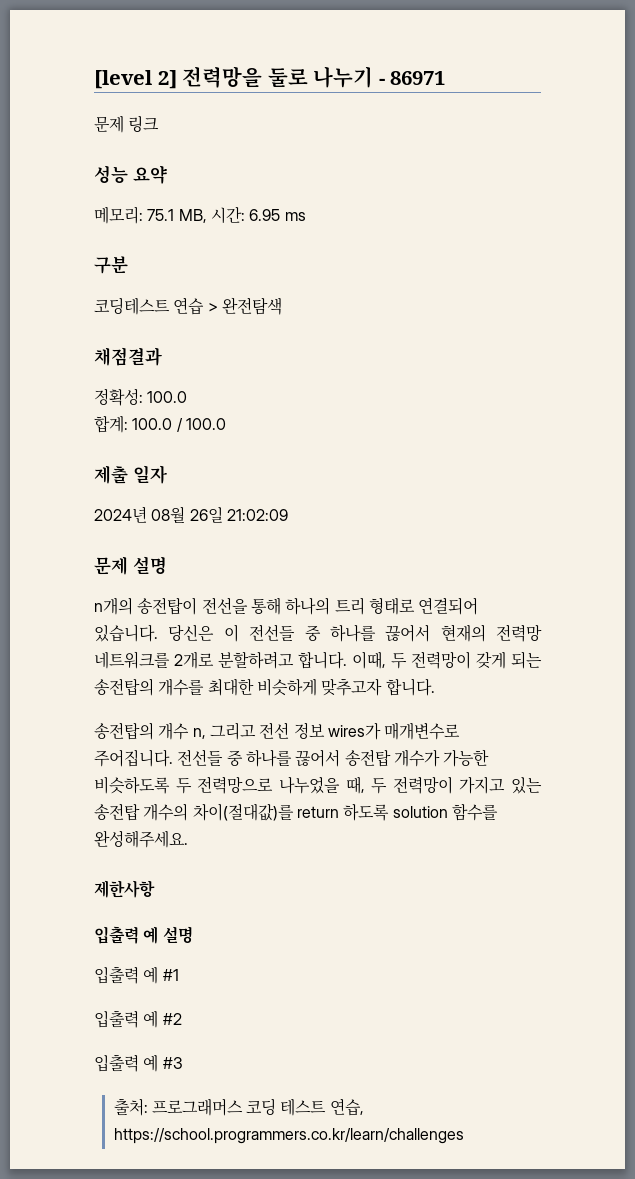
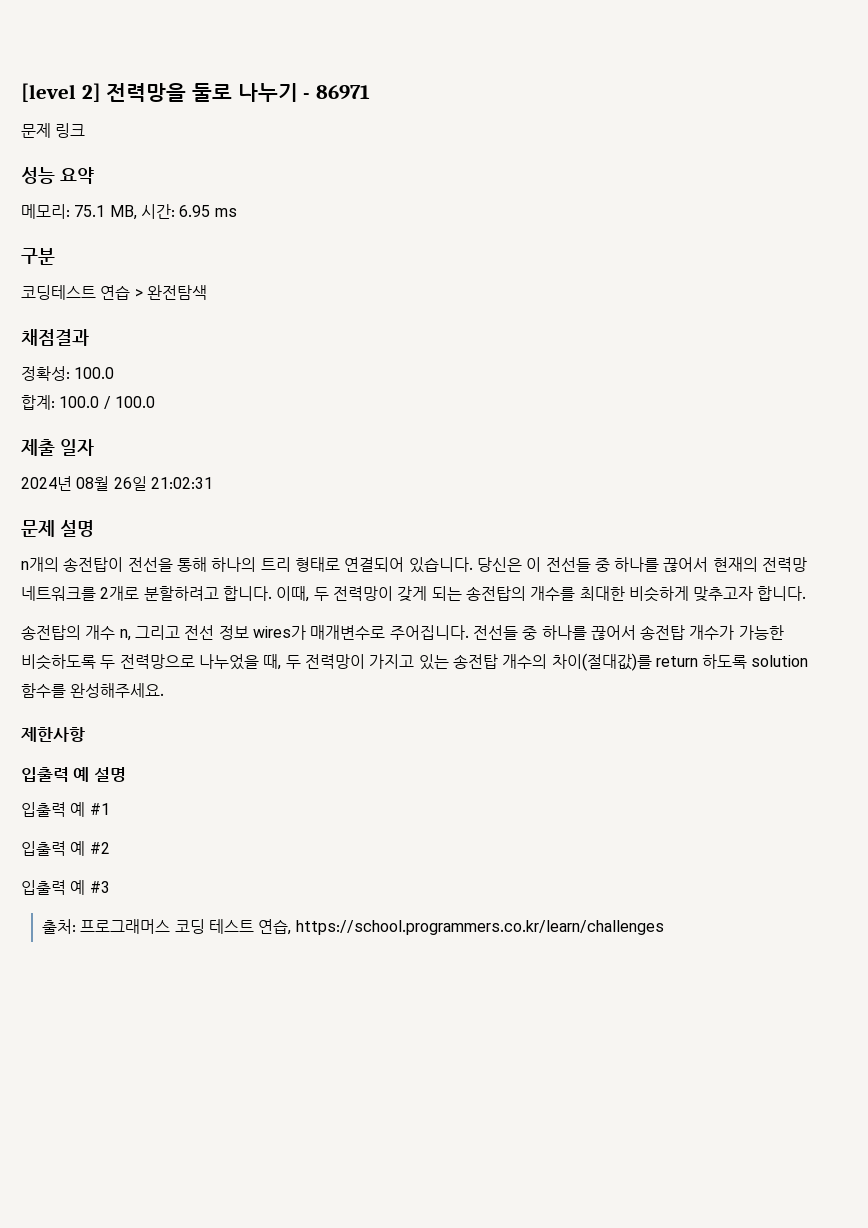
[226,509,288,521] 21:02:09 -> [150,477,213,489] 21:02:31

